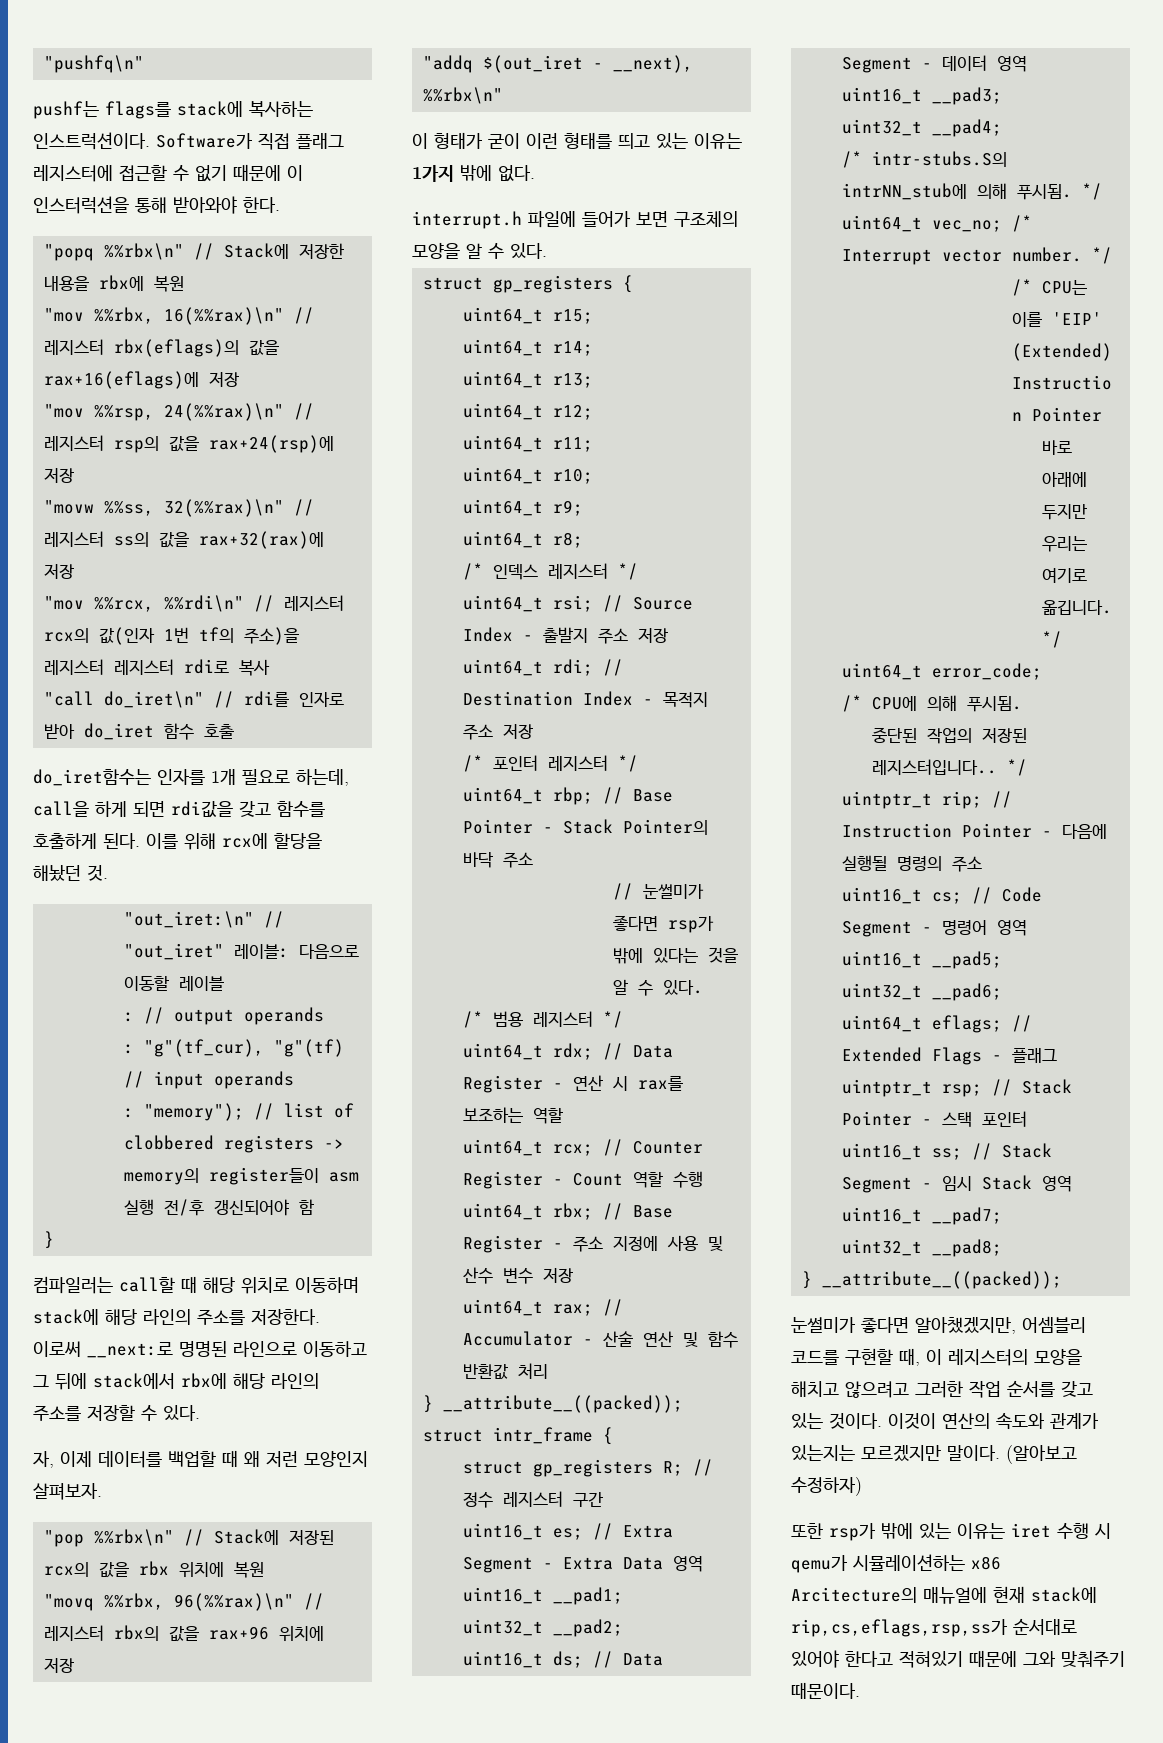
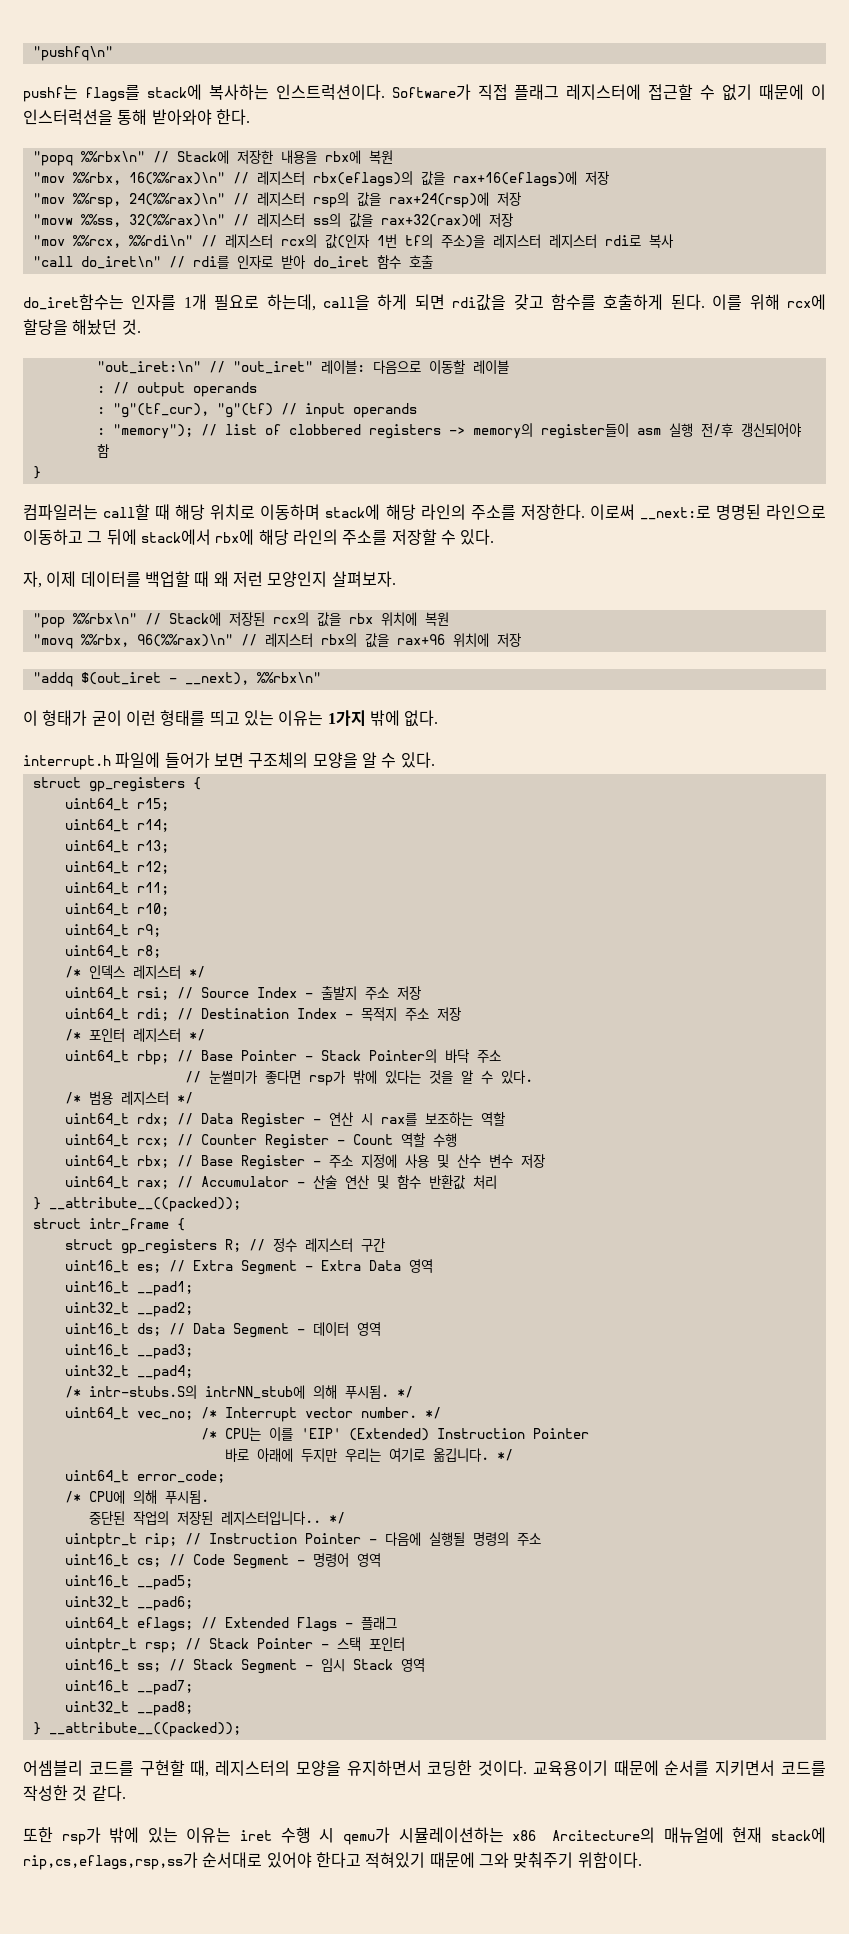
[791,1317,1016,1334] 눈썰미가 좋다면 알아챘겠지만, -> (241, 1729) none
[926,1349,942,1365] 이 -> (210, 1768) none
[791,1380,1093,1398] [791,1412,1099,1430] [791,1445,1077,1464] [791,1477,862,1496] 해치고 않으려고 그러한 작업 순서를 갖고 있는 것이다. 이것이 연산의 속도와 관계가 있는지는 모르겠지만 말이다. (알아보고 수정하자) -> [346,1760,826,1776] [23,1785,126,1801] 유지하면서 코딩한 것이다. 교육용이기 때문에 순서를 지키면서 코드를 작성한 것 같다.
[791,1682,860,1699] 때문이다. -> [577,1852,642,1868] 위함이다.

